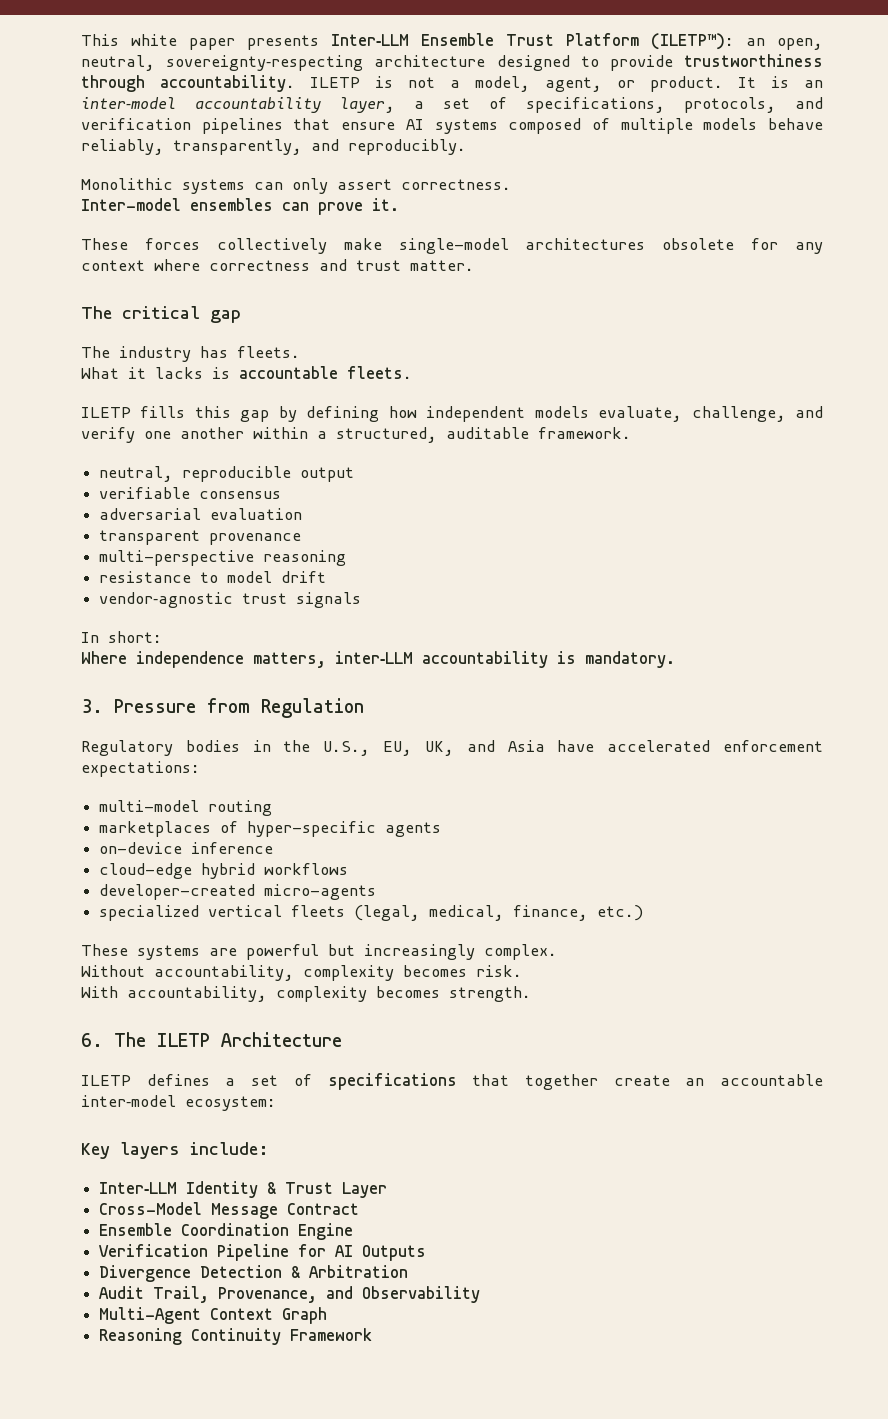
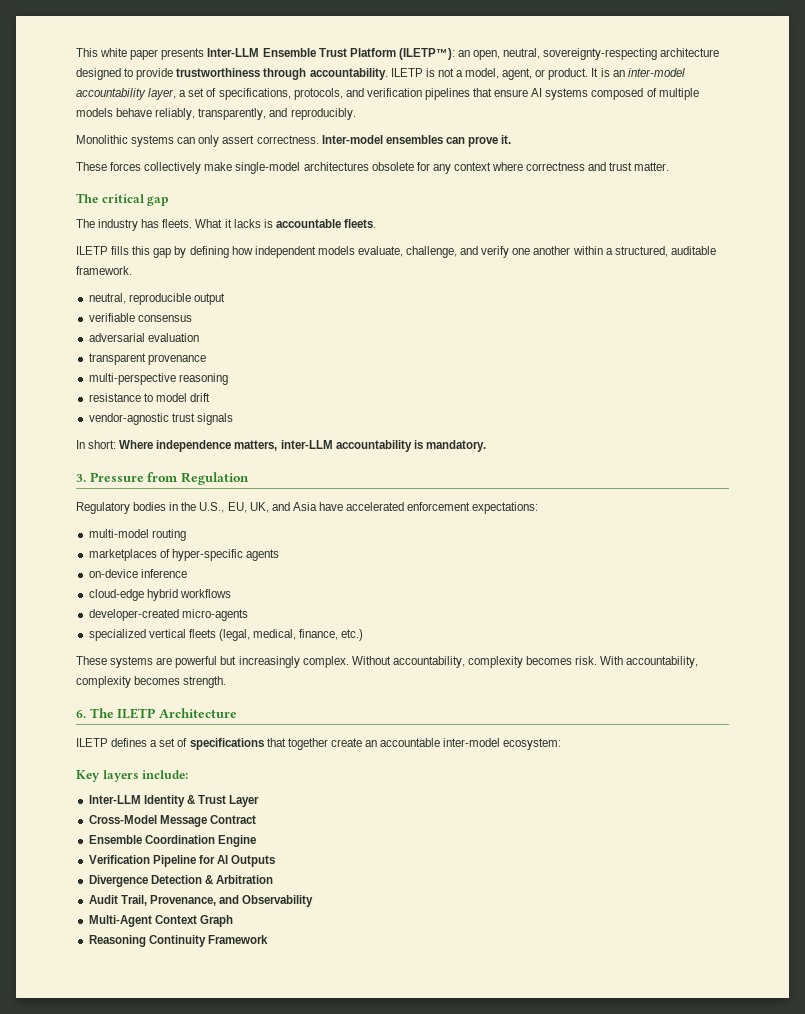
(511, 184) // -> (319, 139) none
(300, 352) // -> (193, 223) none
(162, 637) // -> (117, 444) none
(557, 952) // -> (349, 662) none
(522, 971) // -> (598, 660) none

